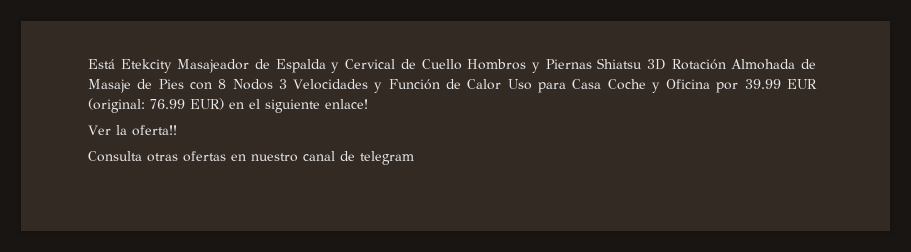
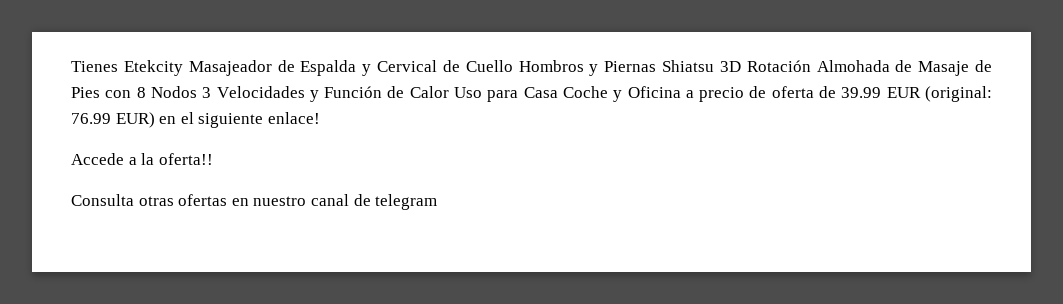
[88,59,115,69] Está -> [71,61,118,72] Tienes
[716,82,739,93] por -> [685,86,837,102] a precio de oferta de
[88,125,111,135] Ver -> [71,153,137,165] Accede a

